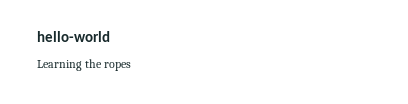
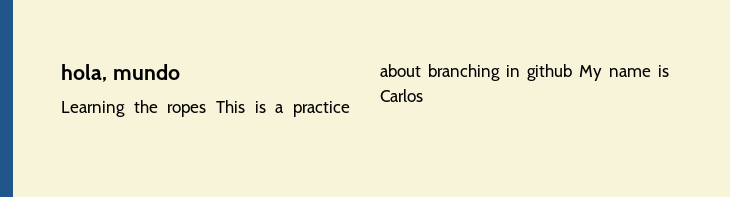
[37,31,110,42] hello-world -> [61,64,180,82] hola, mundo
(132, 66) none -> [215,100,350,117] [380,64,669,81] [380,89,423,102] This is a practice about branching in github My name is Carlos

